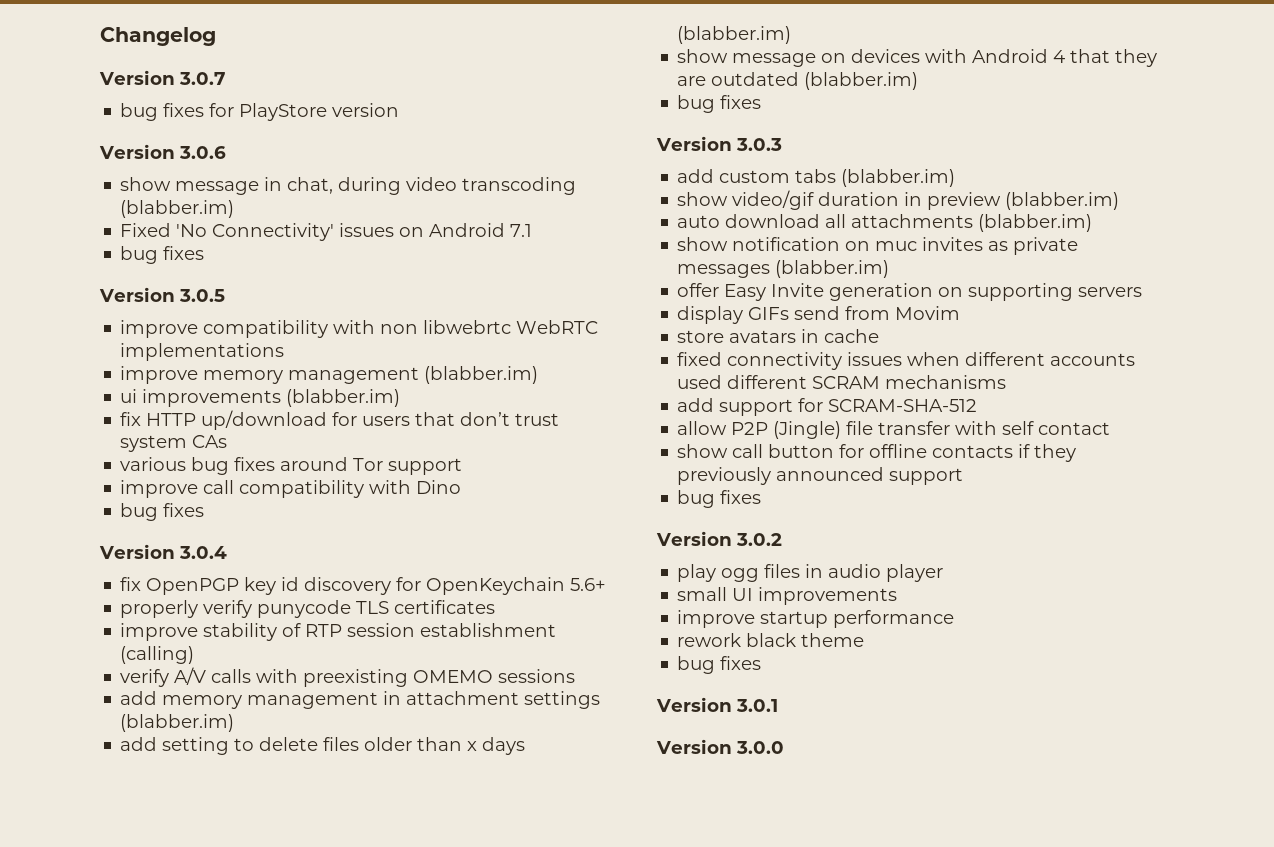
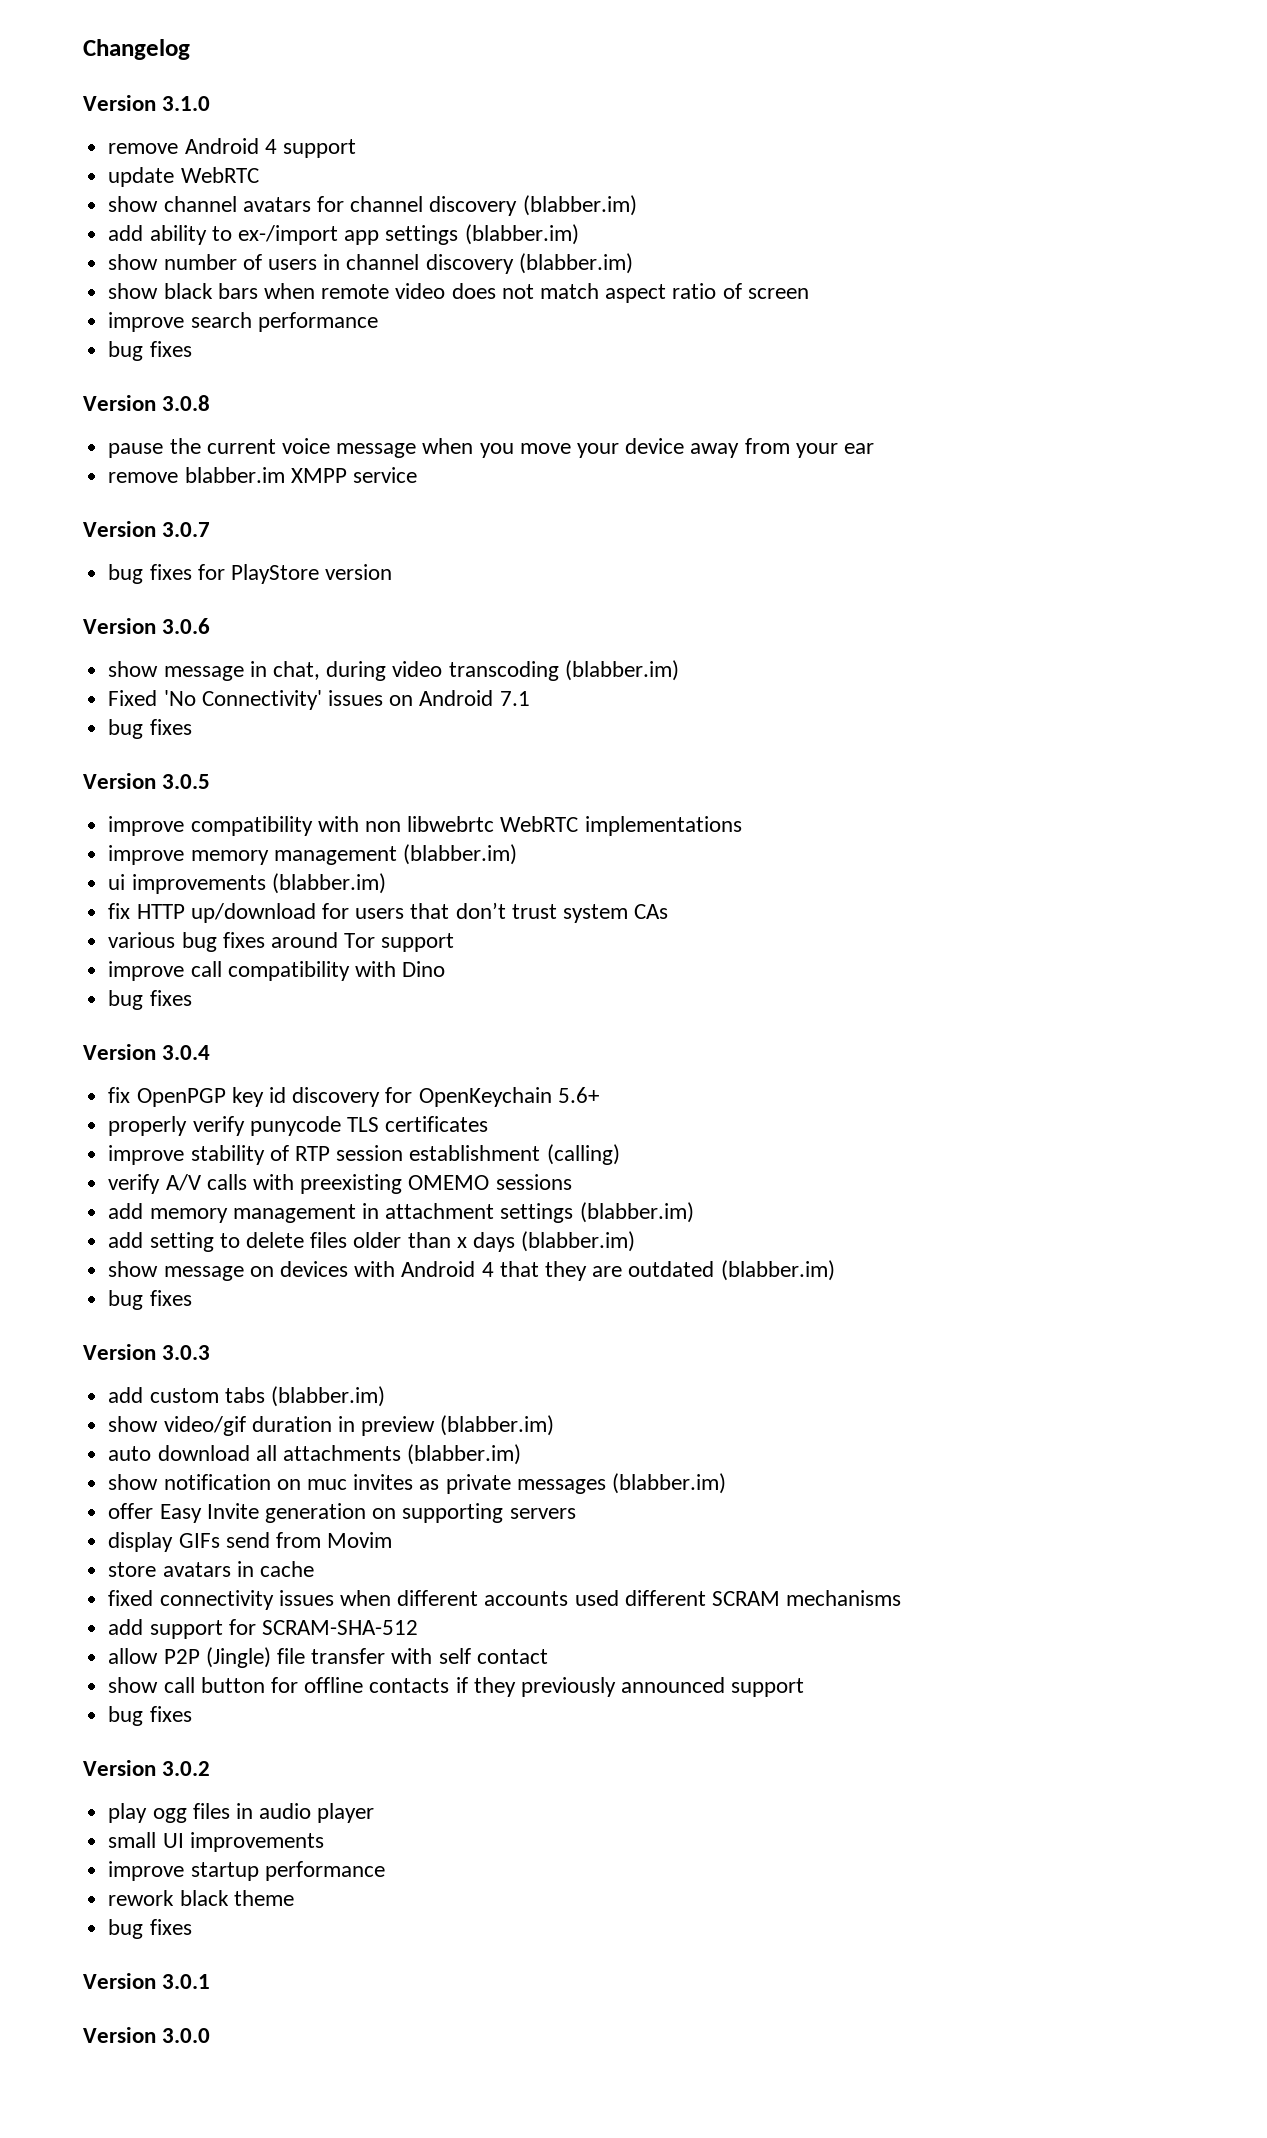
(216, 36) none -> [83,95,211,111] [108,138,356,158] [108,167,259,187] [108,195,637,216] [108,224,579,245] [108,253,633,274] [108,283,809,303] [108,312,378,332] [108,341,192,361] [83,395,211,411] [108,438,875,458] [108,467,417,483] // Version 3.1.0 // remove Android 4 support // update WebRTC // show channel avatars for channel discovery (blabber.im) // add ability to ex-/import app settings (blabber.im) // show number of users in channel discovery (blabber.im) // show black bars when remote video does not match aspect ratio of screen // improve search performance // bug fixes // Version 3.0.8 // pause the current voice message when you move your device away from your ear // remove blabber.im XMPP service

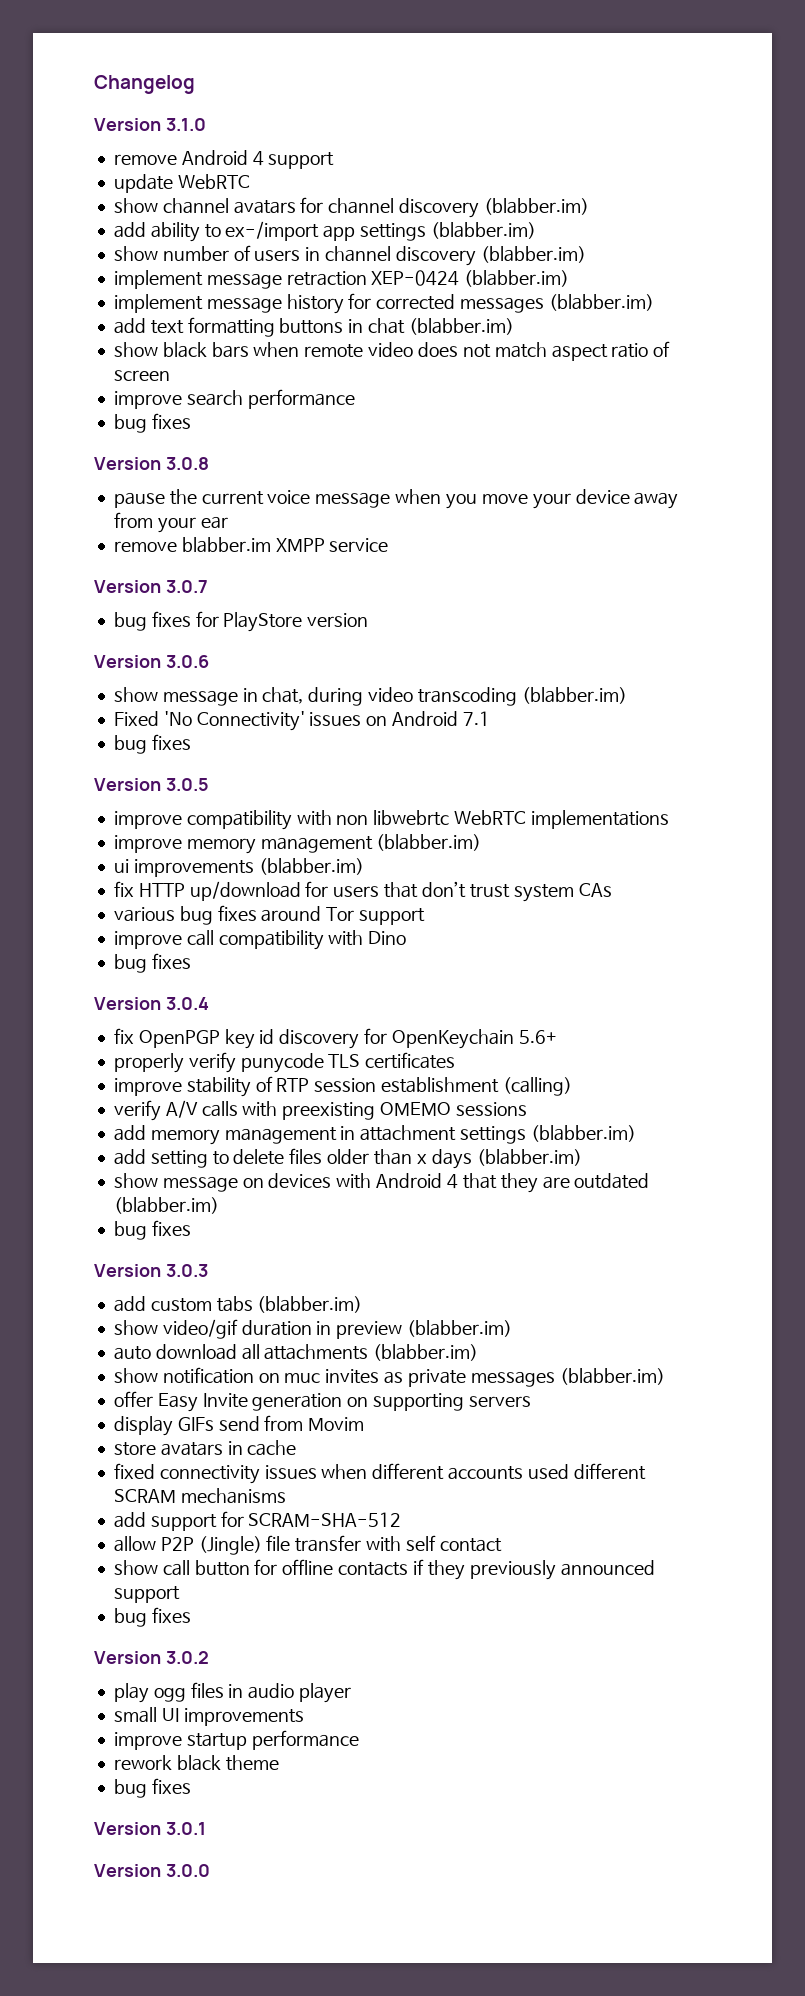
(633, 263) none -> [113,270,570,289] [113,293,654,314] [113,317,514,337] // implement message retraction XEP-0424 (blabber.im) // implement message history for corrected messages (blabber.im) // add text formatting buttons in chat (blabber.im)

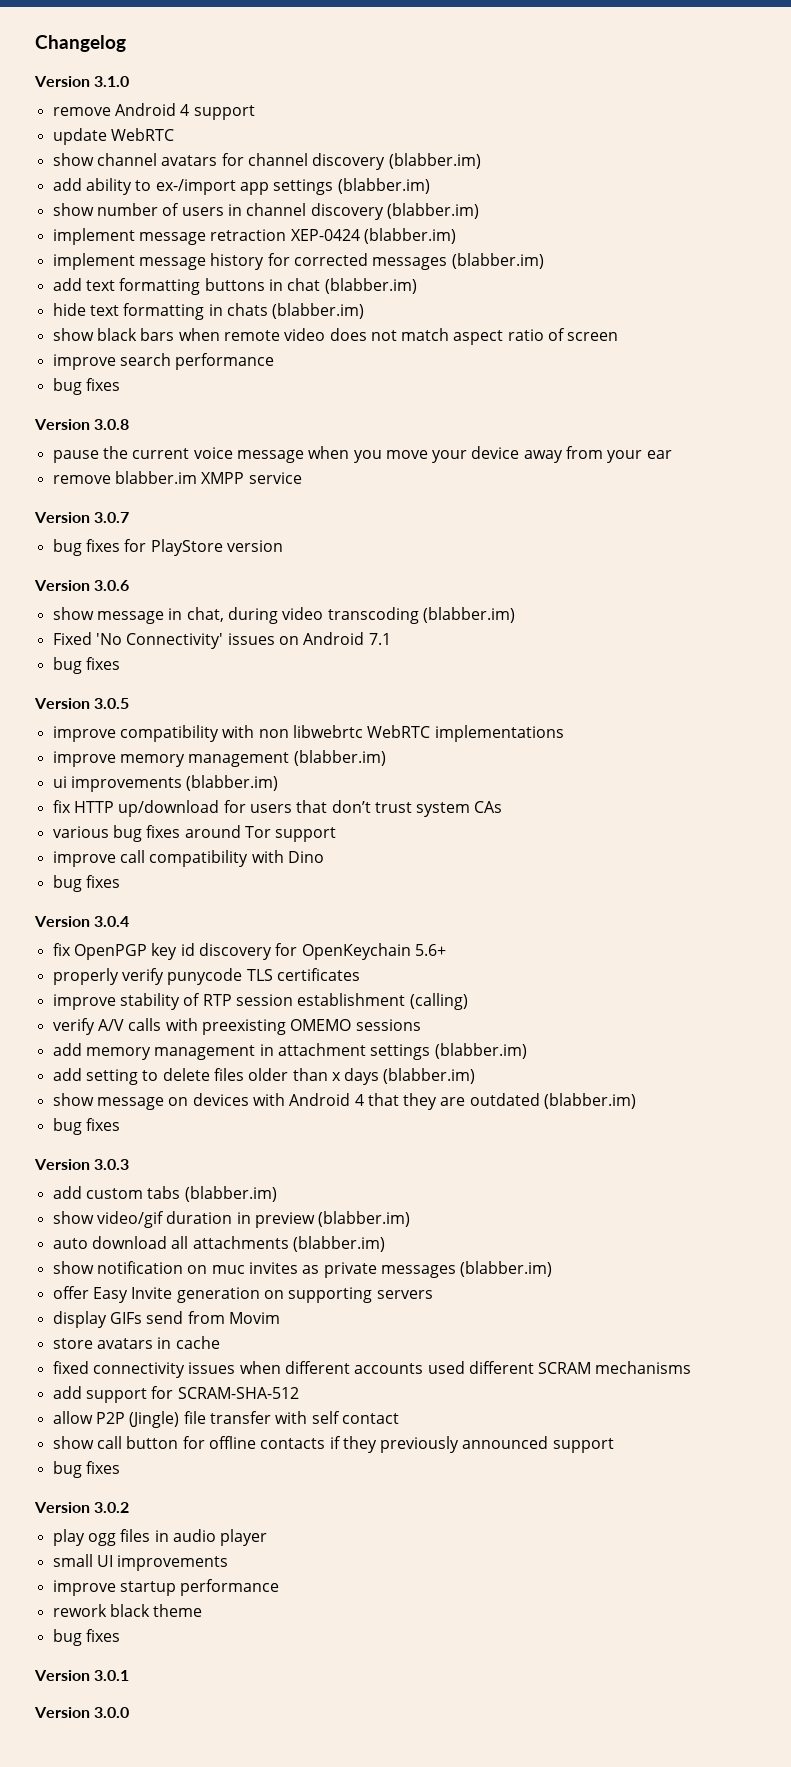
(514, 326) none -> [52,303,365,320] // hide text formatting in chats (blabber.im)

